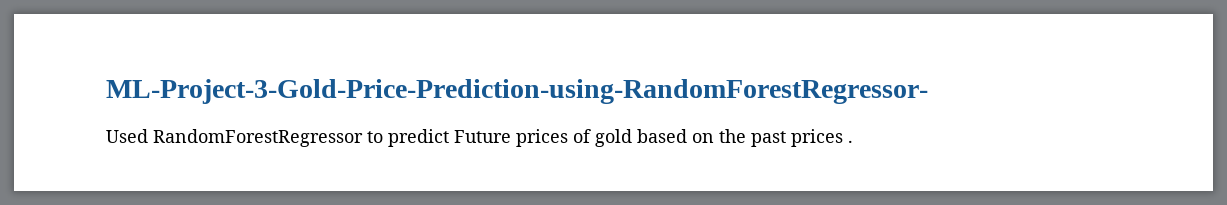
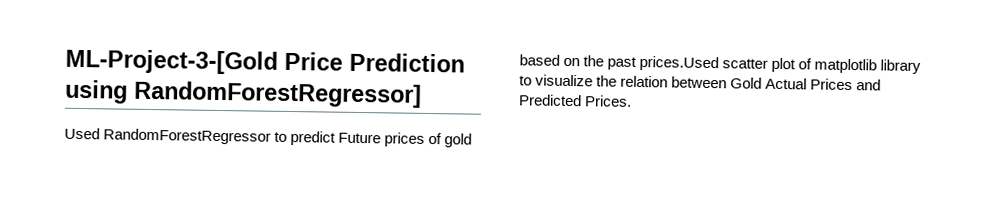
[106,79,928,104] ML-Project-3-Gold-Price-Prediction-using-RandomForestRegressor- -> [65,48,465,75] [65,79,422,108] ML-Project-3-[Gold Price Prediction using RandomForestRegressor]
[791,129,853,147] prices . -> [639,55,922,75] [519,74,882,91] [519,94,633,107] prices.Used scatter plot of matplotlib library to visualize the relation between Gold Actual Prices and Predicted Prices.

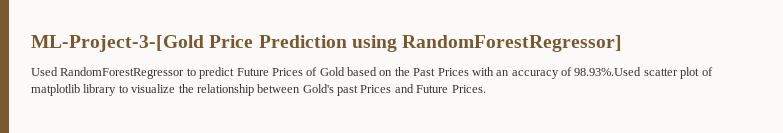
[384,132,473,148] [519,54,720,72] prices of gold based on the past prices.Used -> [271,67,642,79] Prices of Gold based on the Past Prices with an accuracy of 98.93%.Used
[620,75,808,90] relation between Gold Actual -> [196,84,358,96] relationship between Gold's past
[519,94,582,107] Predicted -> [416,85,449,93] Future

